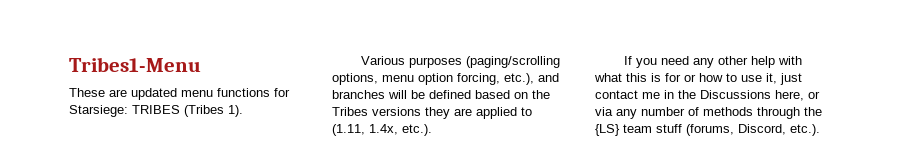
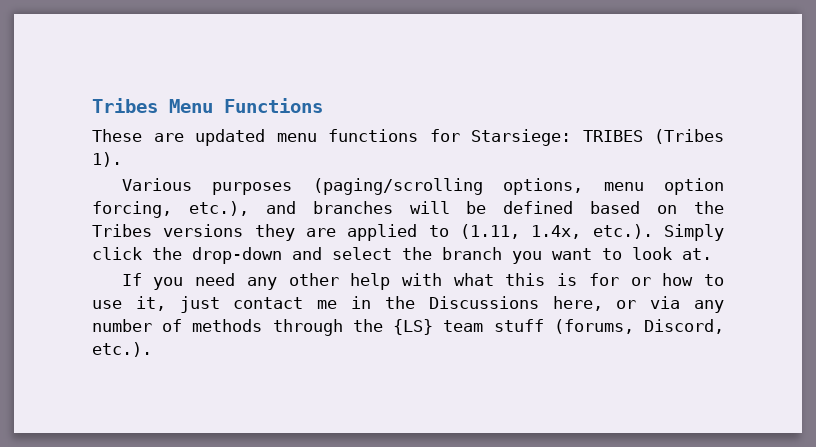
[69,57,201,72] Tribes1-Menu -> [92,98,323,113] Tribes Menu Functions
(432, 130) none -> [664,224,724,241] [92,247,712,264] Simply click the drop-down and select the branch you want to look at.

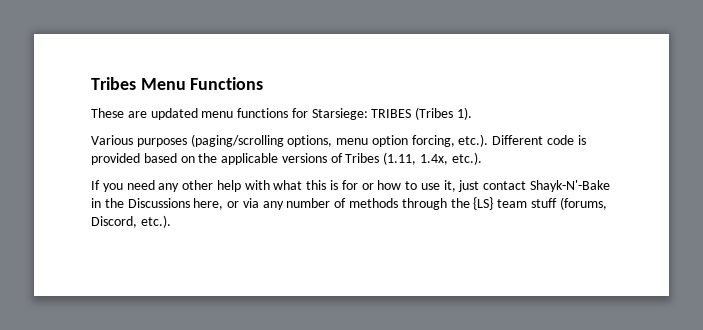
[188,201,725,216] [92,224,724,241] [92,247,712,264] etc.), and branches will be defined based on the Tribes versions they are applied to (1.11, 1.4x, etc.). Simply click the drop-down and select the branch you want to look at. -> [458,134,586,147] [91,152,482,165] etc.). Different code is provided based on the applicable versions of Tribes (1.11, 1.4x, etc.).
[317,300,338,309] me -> [530,180,611,192] Shayk-N'-Bake

